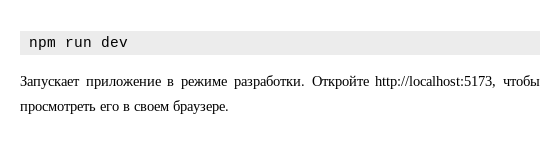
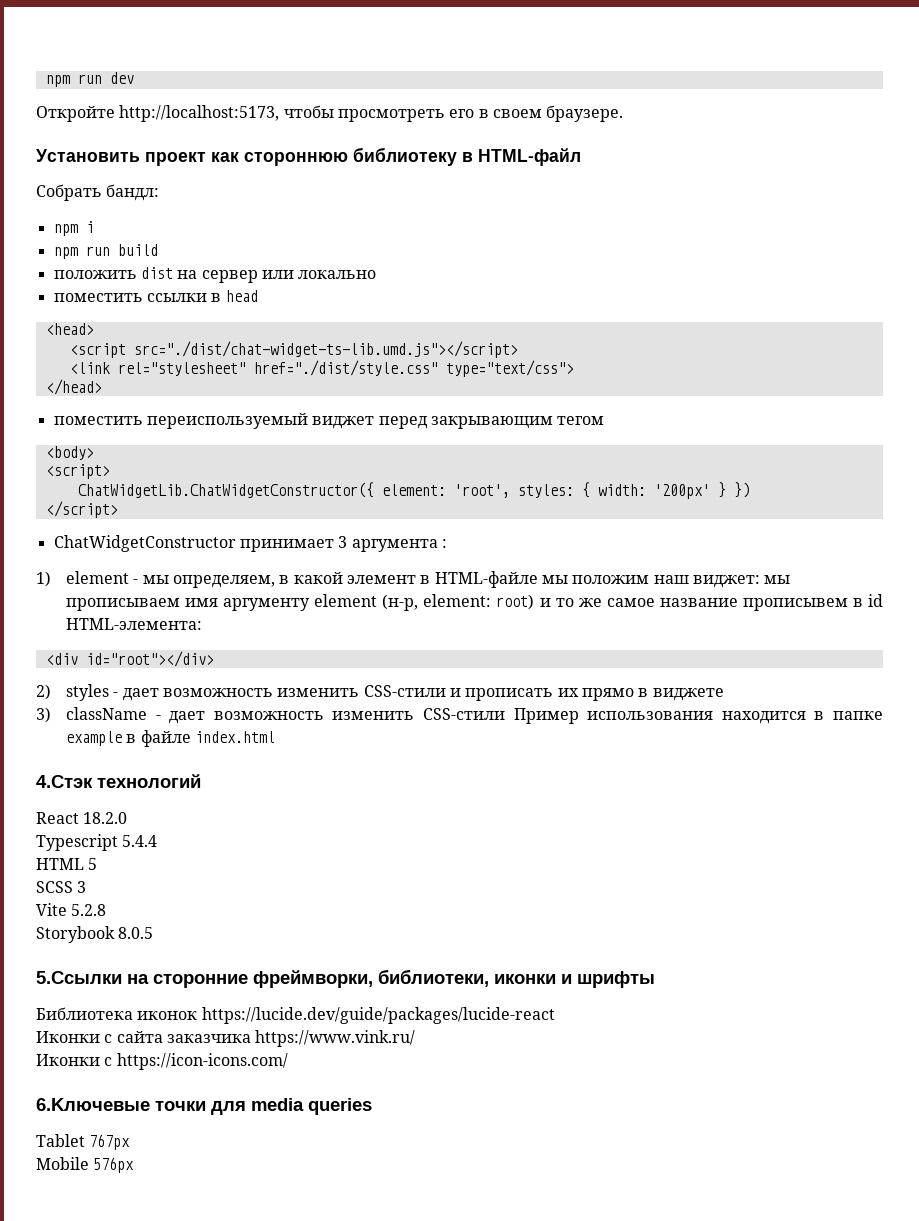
[20,75,305,89] Запускает приложение в режиме разработки. -> (134, 78) none
(229, 107) none -> [36,147,581,166] [36,184,160,201] [53,221,94,236] [53,244,158,259] [53,267,377,283] [53,290,258,302] [45,323,94,335] [69,341,518,358] [69,360,574,377] [45,379,102,395] [53,413,605,429] [45,446,94,460] [45,464,110,479] [77,482,750,499] [45,501,118,518] [53,535,447,552] [36,571,791,588] [65,594,884,611] [65,618,202,630] [45,651,214,667] [36,684,724,701] [36,707,884,724] [65,730,275,747] [36,774,201,788] [36,812,128,824] [36,834,158,851] [36,858,98,870] [36,881,87,893] [36,903,107,916] [36,926,154,943] [36,969,655,988] [36,1007,555,1024] [36,1030,416,1047] [36,1053,288,1070] [36,1098,372,1115] [36,1134,131,1150] [36,1157,135,1173] // Установить проект как стороннюю библиотеку в HTML-файл // Cобрать бандл: // npm i // npm run build // положить dist на сервер или локально // поместить ссылки в head // <head> // <script src="./dist/chat-widget-ts-lib.umd.js"></script> // <link rel="stylesheet" href="./dist/style.css" type="text/css"> // </head> // поместить переиспользуемый виджет перед закрывающим тегом // <body> // <script> // ChatWidgetLib.ChatWidgetConstructor({ element: 'root', styles: { width: '200px' } }) // </script> // ChatWidgetConstructor принимает 3 аргумента : // 1) element - мы определяем, в какой элемент в HTML-файле мы положим наш виджет: мы прописываем имя аргументу element (н-р, element: root) и то же самое название прописывем в id HTML-элемента: // <div id="root"></div> // 2) styles - дает возможность изменить CSS-стили и прописать их прямо в виджете // 3) className - дает возможность изменить CSS-стили Пример использования находится в папке example в файле index.html // 4.Стэк технологий // React 18.2.0 // Typescript 5.4.4 // HTML 5 // SCSS 3 // Vite 5.2.8 // Storybook 8.0.5 // 5.Cсылки на сторонние фреймворки, библиотеки, иконки и шрифты // Библиотека иконок https://lucide.dev/guide/packages/lucide-react // Иконки с сайта заказчика https://www.vink.ru/ // Иконки с https://icon-icons.com/ // 6.Kлючевые точки для media queries // Tablet 767px // Mobile 576px

